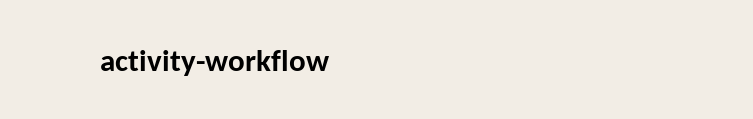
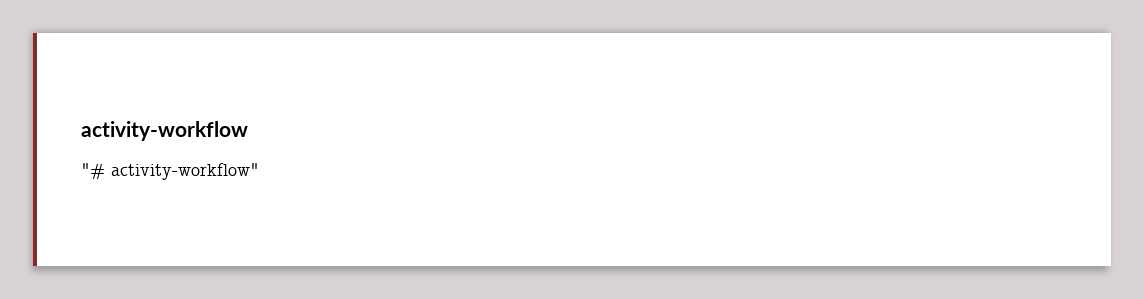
(329, 63) none -> [81,163,259,180] // "# activity-workflow"

